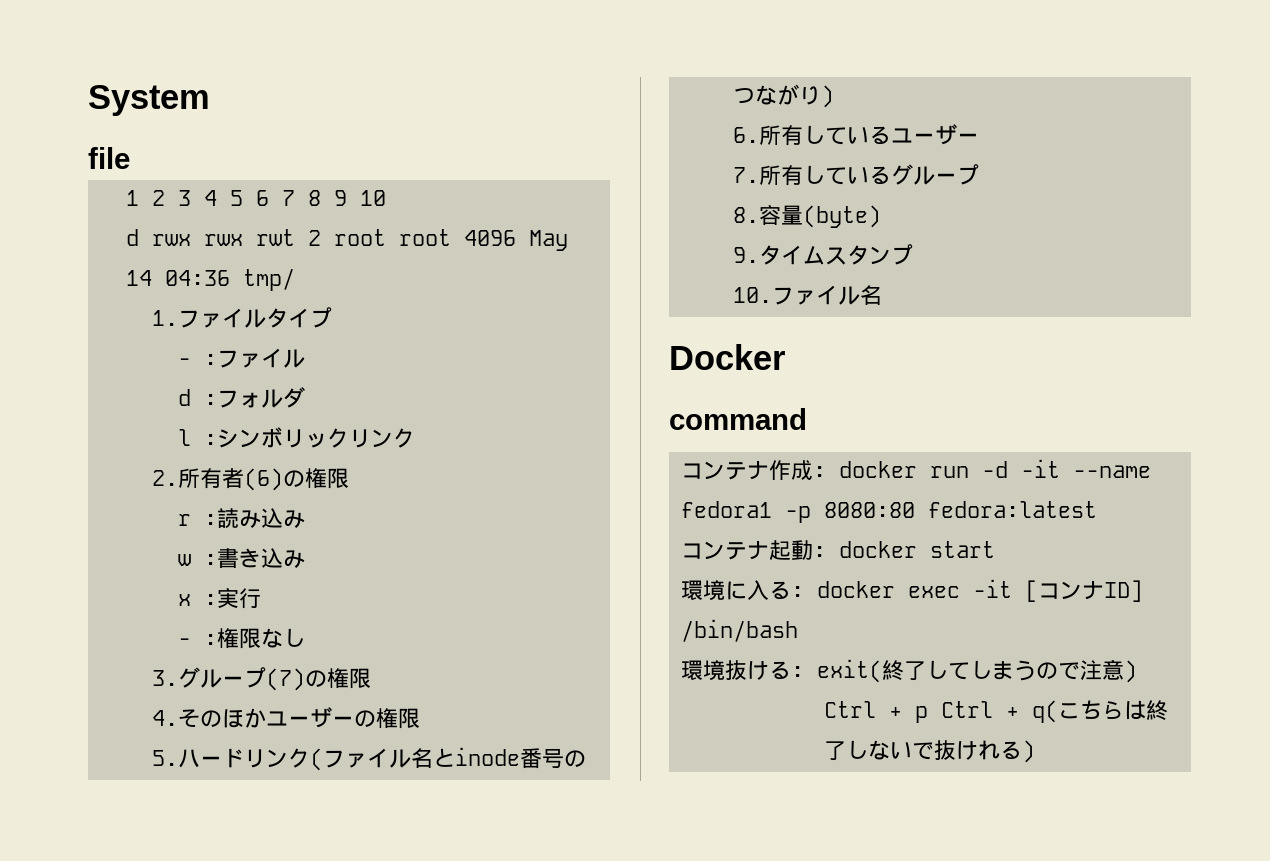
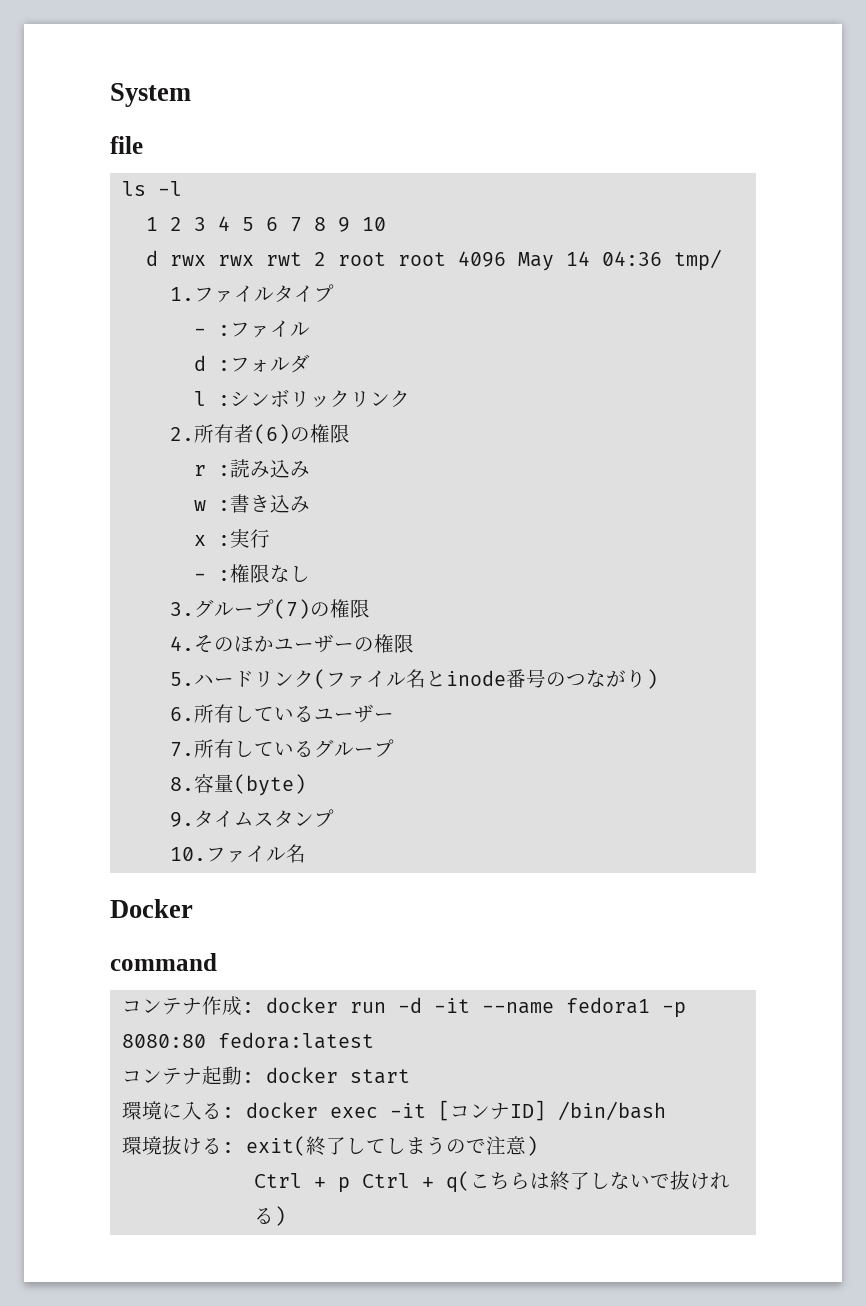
(130, 158) none -> [122,181,182,196] // ls -l

